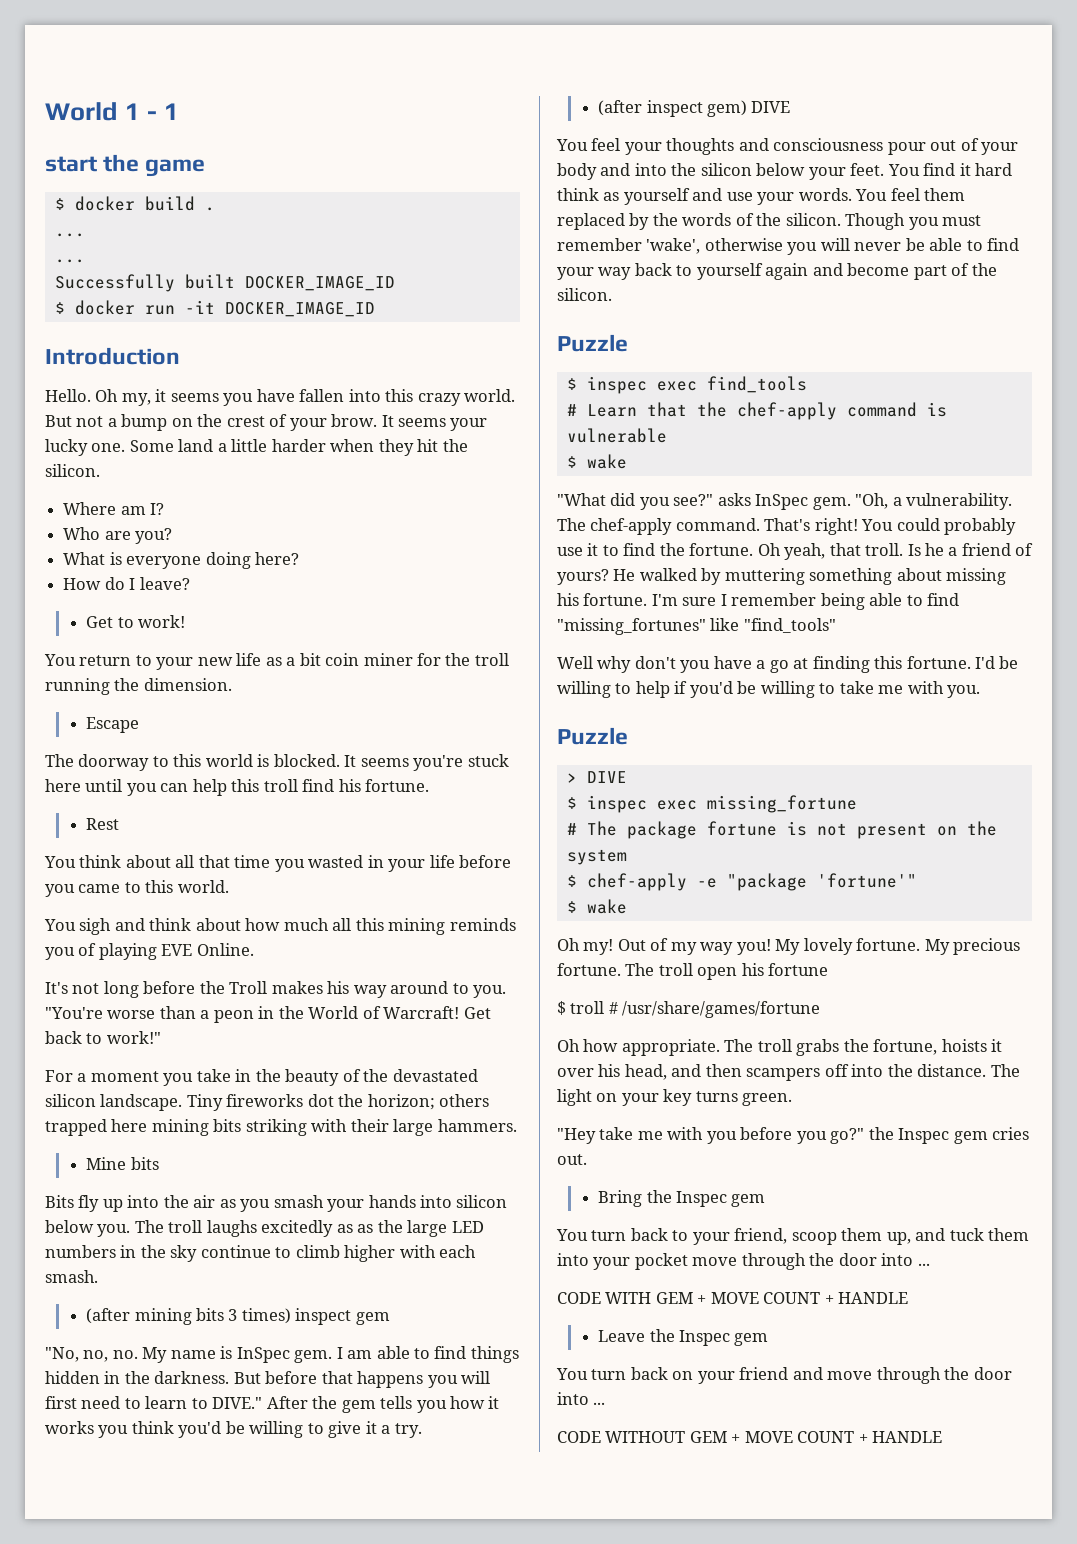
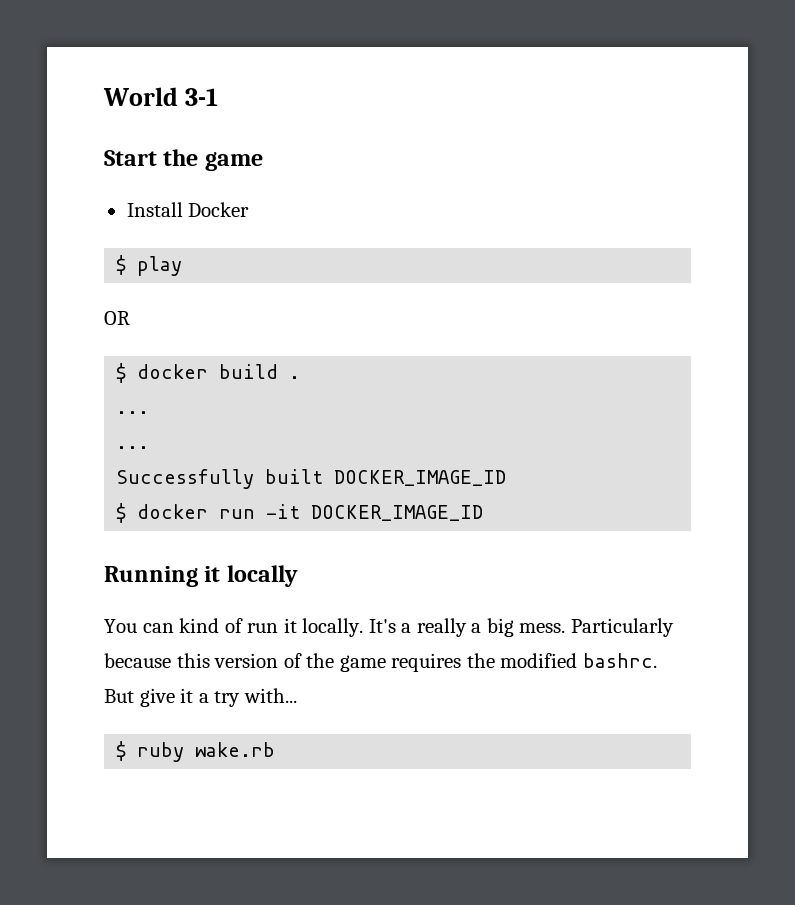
[45,102,179,121] [45,154,206,177] World 1 - 1 // start the game -> [103,87,219,106] [104,149,263,171] [126,202,250,217] [116,255,183,276] [104,311,130,325] World 3-1 // Start the game // Install Docker // $ play // OR
[45,347,180,365] [45,389,516,406] [45,414,488,431] [45,439,468,456] [45,464,100,477] [63,502,165,515] [63,527,173,544] [63,552,299,569] [63,577,190,590] [86,615,186,628] [44,653,509,670] [45,678,232,695] [86,717,140,733] [45,754,509,771] [45,779,430,796] [86,818,120,830] [44,855,512,872] [45,880,229,897] [44,918,516,935] [45,943,254,960] [45,981,507,998] [45,1006,491,1023] [45,1031,161,1044] [45,1069,478,1086] [45,1094,490,1111] [45,1119,517,1136] [86,1157,159,1170] [45,1195,508,1212] [45,1220,484,1237] [45,1245,477,1262] [45,1270,98,1283] [86,1308,390,1325] [45,1346,519,1363] [45,1371,491,1388] [45,1396,500,1413] [45,1421,422,1438] [598,100,791,117] [556,138,1019,155] [557,163,1013,180] [557,188,966,205] [557,213,982,230] [557,238,1020,255] [557,263,997,280] [557,288,612,301] [557,334,628,352] [566,376,807,394] [566,402,947,420] [566,428,667,443] [566,454,627,469] [557,493,1013,510] [557,518,1017,535] [557,543,1034,560] [557,568,1007,585] [557,593,960,610] [557,618,836,635] [557,656,1019,673] [557,681,981,698] [557,727,628,745] [566,771,627,783] [566,795,857,813] [566,821,997,839] [566,849,627,865] [566,873,917,891] [566,899,627,914] [557,938,1021,955] [557,963,829,980] [557,1001,821,1018] [557,1039,1003,1056] [557,1064,1020,1081] [557,1089,793,1106] [557,1127,1030,1144] [557,1154,587,1165] [598,1190,766,1207] [556,1228,1030,1245] [557,1253,930,1270] [557,1292,909,1304] [598,1329,769,1346] [556,1367,1012,1384] [557,1392,606,1405] [557,1431,943,1443] Introduction // Hello. Oh my, it seems you have fallen into this crazy world. But not a bump on the crest of your brow. It seems your lucky one. Some land a little harder when they hit the silicon. // Where am I? // Who are you? // What is everyone doing here? // How do I leave? // Get to work! // You return to your new life as a bit coin miner for the troll running the dimension. // Escape // The doorway to this world is blocked. It seems you're stuck here until you can help this troll find his fortune. // Rest // You think about all that time you wasted in your life before you came to this world. // You sigh and think about how much all this mining reminds you of playing EVE Online. // It's not long before the Troll makes his way around to you. "You're worse than a peon in the World of Warcraft! Get back to work!" // For a moment you take in the beauty of the devastated silicon landscape. Tiny fireworks dot the horizon; others trapped here mining bits striking with their large hammers. // Mine bits // Bits fly up into the air as you smash your hands into silicon below you. The troll laughs excitedly as as the large LED numbers in the sky continue to climb higher with each smash. // (after mining bits 3 times) inspect gem // "No, no, no. My name is InSpec gem. I am able to find things hidden in the darkness. But before that happens you will first need to learn to DIVE." After the gem tells you how it works you think you'd be willing to give it a try. // (after inspect gem) DIVE // You feel your thoughts and consciousness pour out of your body and into the silicon below your feet. You find it hard think as yourself and use your words. You feel them replaced by the words of the silicon. Though you must remember 'wake', otherwise you will never be able to find your way back to yourself again and become part of the silicon. // Puzzle // $ inspec exec find_tools // # Learn that the chef-apply command is vulnerable // $ wake // "What did you see?" asks InSpec gem. "Oh, a vulnerability. The chef-apply command. That's right! You could probably use it to find the fortune. Oh yeah, that troll. Is he a friend of yours? He walked by muttering something about missing his fortune. I'm sure I remember being able to find "missing_fortunes" like "find_tools" // Well why don't you have a go at finding this fortune. I'd be willing to help if you'd be willing to take me with you. // Puzzle // > DIVE // $ inspec exec missing_fortune // # The package fortune is not present on the system // $ chef-apply -e "package 'fortune'" // $ wake // Oh my! Out of my way you! My lovely fortune. My precious fortune. The troll open his fortune // $ troll # /usr/share/games/fortune // Oh how appropriate. The troll grabs the fortune, hoists it over his head, and then scampers off into the distance. The light on your key turns green. // "Hey take me with you before you go?" the Inspec gem cries out. // Bring the Inspec gem // You turn back to your friend, scoop them up, and tuck them into your pocket move through the door into ... // CODE WITH GEM + MOVE COUNT + HANDLE // Leave the Inspec gem // You turn back on your friend and move through the door into ... // CODE WITHOUT GEM + MOVE COUNT + HANDLE -> [104,565,298,587] [104,618,674,637] [104,653,657,672] [104,688,297,707] [116,741,276,762] Running it locally // You can kind of run it locally. It's a really a big mess. Particularly because this version of the game requires the modified bashrc. But give it a try with... // $ ruby wake.rb

